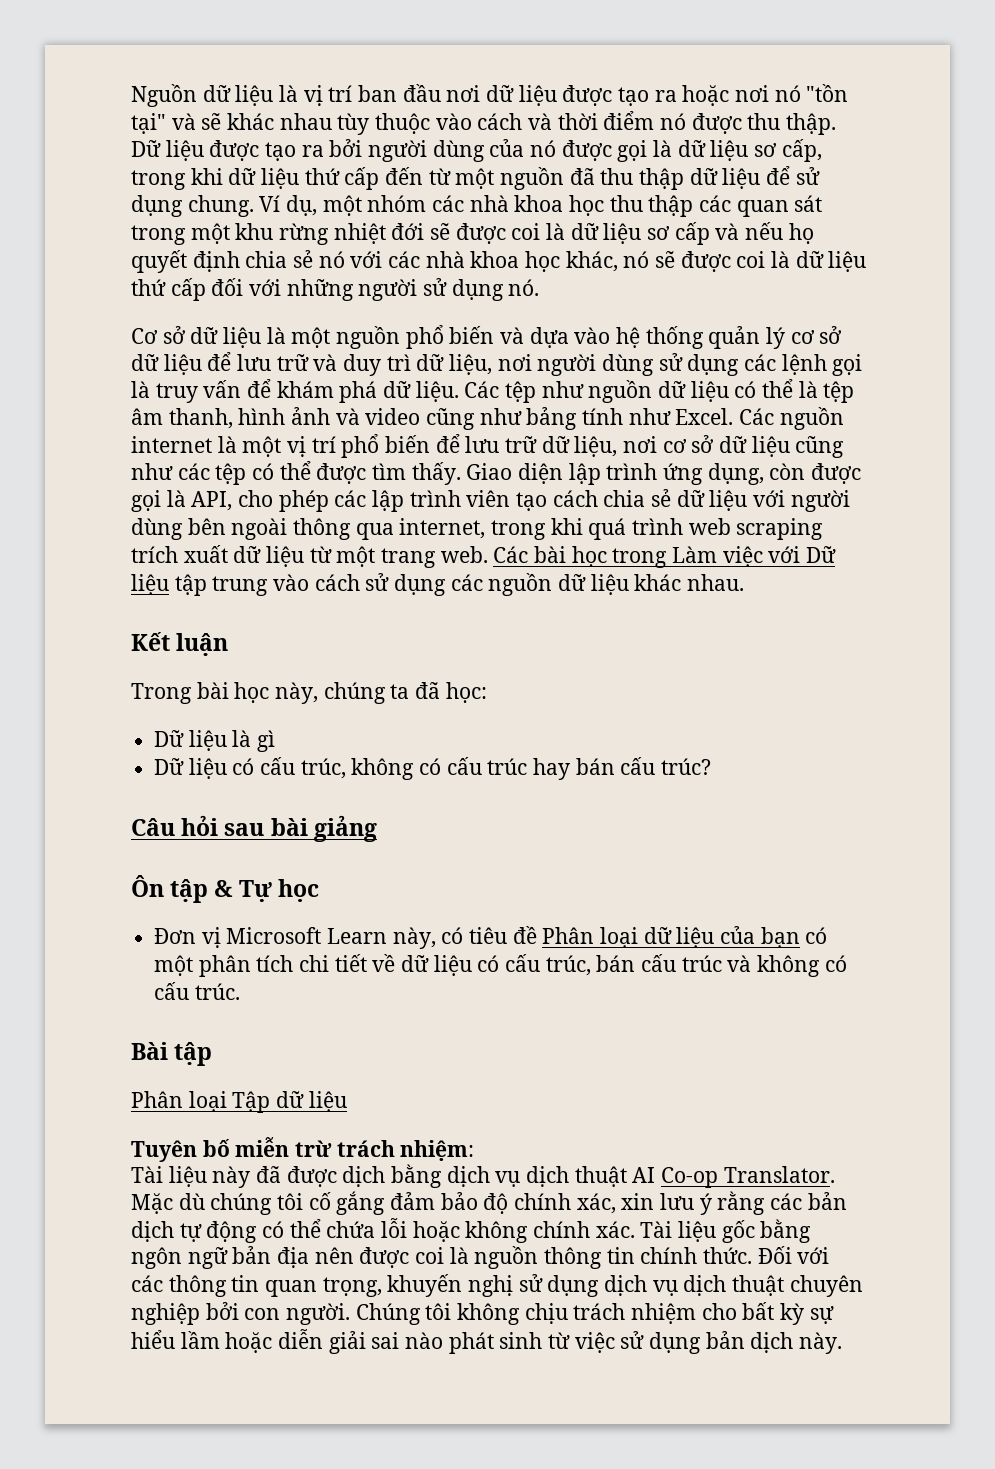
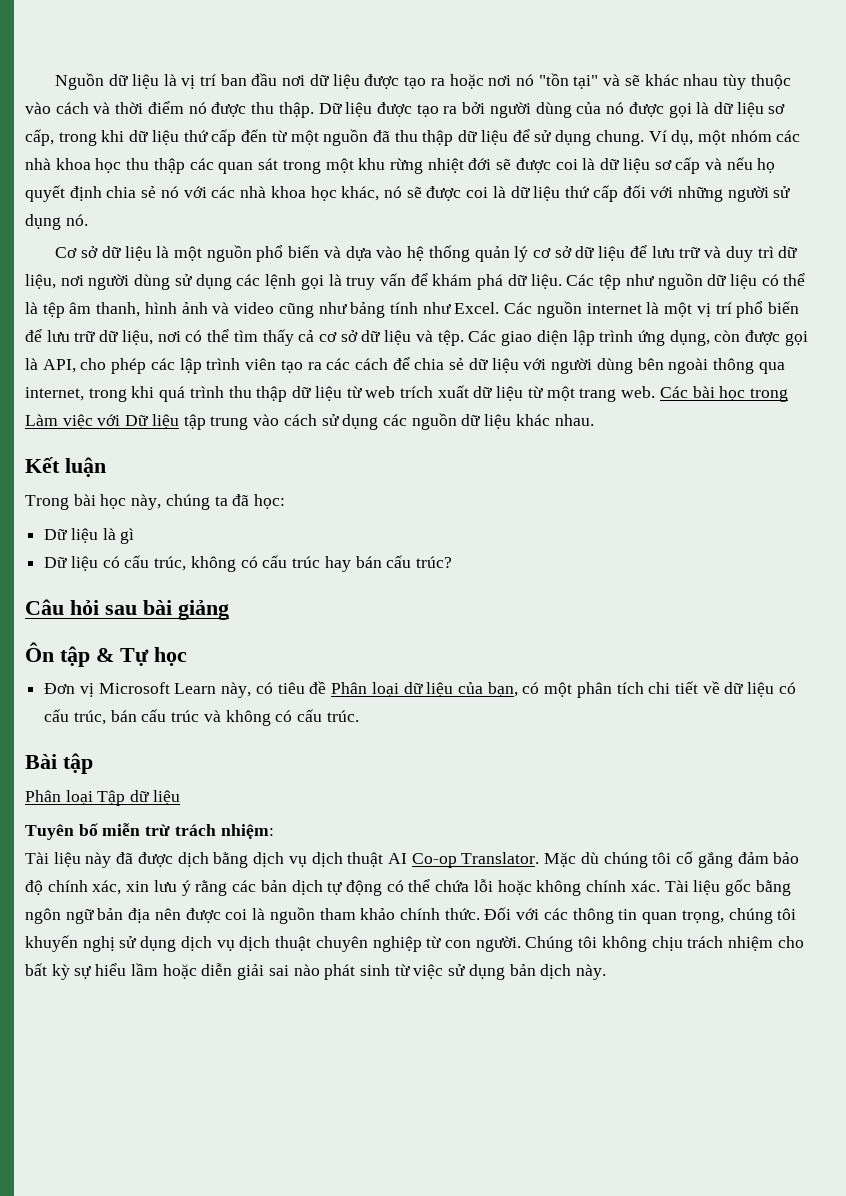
[662,435,845,458] [131,461,513,485] cơ sở dữ liệu cũng như các tệp có thể được tìm thấy. Giao -> [185,329,533,346] có thể tìm thấy cả cơ sở dữ liệu và tệp. Các giao
[552,490,598,507] cách -> [307,357,410,370] ra các cách để
[688,518,824,540] web scraping -> [228,386,396,402] thu thập dữ liệu từ web
[760,927,800,948] bạn -> [487,682,518,697] bạn,
[544,1247,635,1269] thông tin -> [319,908,396,920] tham khảo
(382, 1287) none -> [728,908,797,924] chúng tôi
[205,1302,239,1320] bởi -> [426,936,442,948] từ

